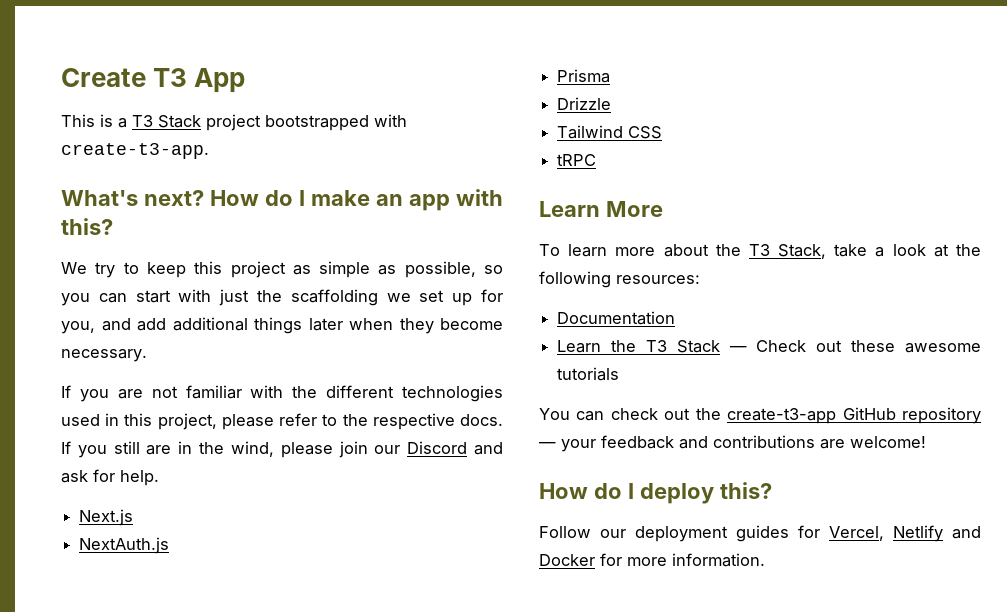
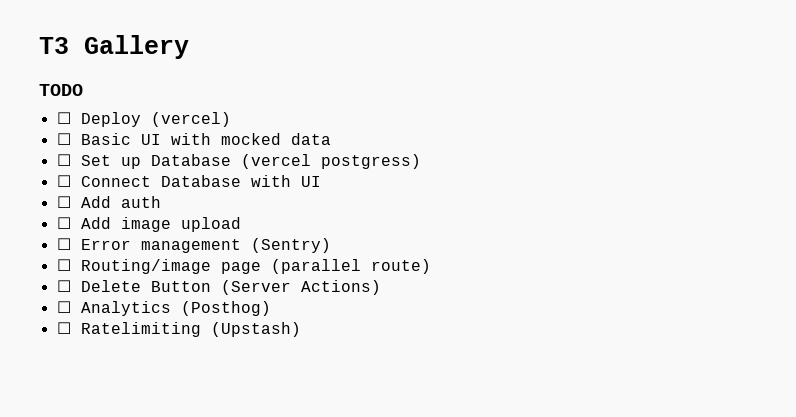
[61,68,246,93] [61,114,407,131] [61,143,209,159] [61,189,503,211] [61,218,113,235] [61,261,504,278] [61,289,504,306] [61,317,503,334] [61,349,147,362] [61,385,503,402] [61,413,504,430] [61,441,503,458] [61,469,159,486] [79,509,134,526] [79,537,170,554] [557,69,611,83] [557,97,612,110] [557,125,663,139] [557,154,597,166] [539,201,663,217] [539,244,981,259] [539,271,700,288] [557,311,676,325] [557,340,981,353] [557,367,620,381] [539,407,981,424] [539,435,926,452] [539,482,772,504] [539,525,981,542] [539,553,765,567] Create T3 App // This is a T3 Stack project bootstrapped with create-t3-app. // What's next? How do I make an app with this? // We try to keep this project as simple as possible, so you can start with just the scaffolding we set up for you, and add additional things later when they become necessary. // If you are not familiar with the different technologies used in this project, please refer to the respective docs. If you still are in the wind, please join our Discord and ask for help. // Next.js // NextAuth.js // Prisma // Drizzle // Tailwind CSS // tRPC // Learn More // To learn more about the T3 Stack, take a look at the following resources: // Documentation // Learn the T3 Stack — Check out these awesome tutorials // You can check out the create-t3-app GitHub repository — your feedback and contributions are welcome! // How do I deploy this? // Follow our deployment guides for Vercel, Netlify and Docker for more information. -> [39,35,189,59] [39,84,83,96] [56,112,231,127] [56,133,331,145] [56,154,421,169] [56,175,321,187] [56,196,161,208] [56,217,241,232] [56,238,331,253] [56,259,431,274] [56,280,381,295] [56,301,271,316] [56,322,301,337] T3 Gallery // TODO // ☐ Deploy (vercel) // ☐ Basic UI with mocked data // ☐ Set up Database (vercel postgress) // ☐ Connect Database with UI // ☐ Add auth // ☐ Add image upload // ☐ Error management (Sentry) // ☐ Routing/image page (parallel route) // ☐ Delete Button (Server Actions) // ☐ Analytics (Posthog) // ☐ Ratelimiting (Upstash)

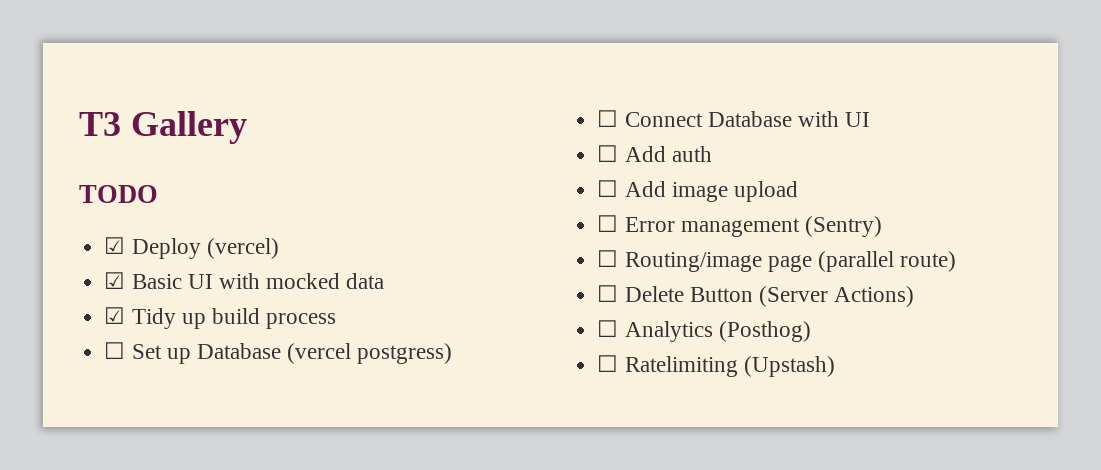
[56,112,71,124] ☐ -> [104,237,126,254] ☑
[56,133,71,145] ☐ -> [104,272,126,289] ☑
(331, 139) none -> [104,307,337,329] // ☑ Tidy up build process

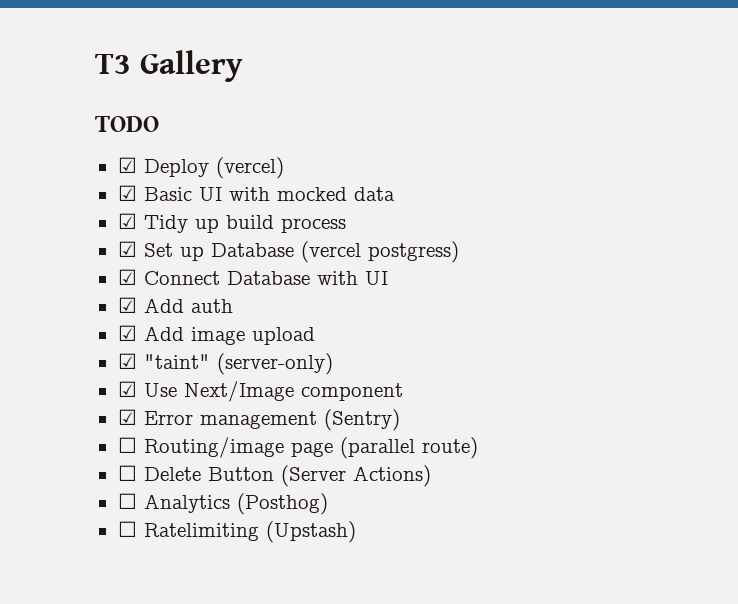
[104,342,126,359] ☐ -> [117,241,137,257] ☑
[597,110,619,127] ☐ -> [117,269,137,285] ☑
[597,145,619,162] ☐ -> [117,297,137,313] ☑
[597,180,619,197] ☐ -> [117,325,137,341] ☑
[597,215,619,232] ☐ -> [117,353,333,375] [117,381,403,402] [117,409,137,425] ☑ "taint" (server-only) // ☑ Use Next/Image component // ☑

